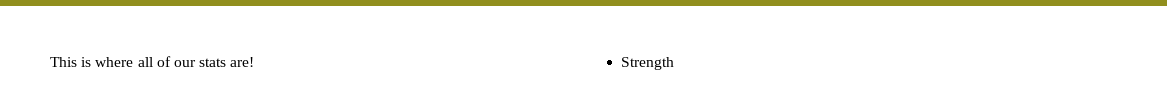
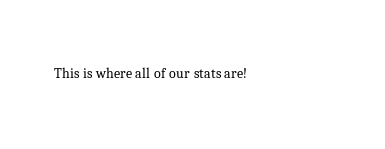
[621,57,675,70] // Strength -> (248, 73) none

